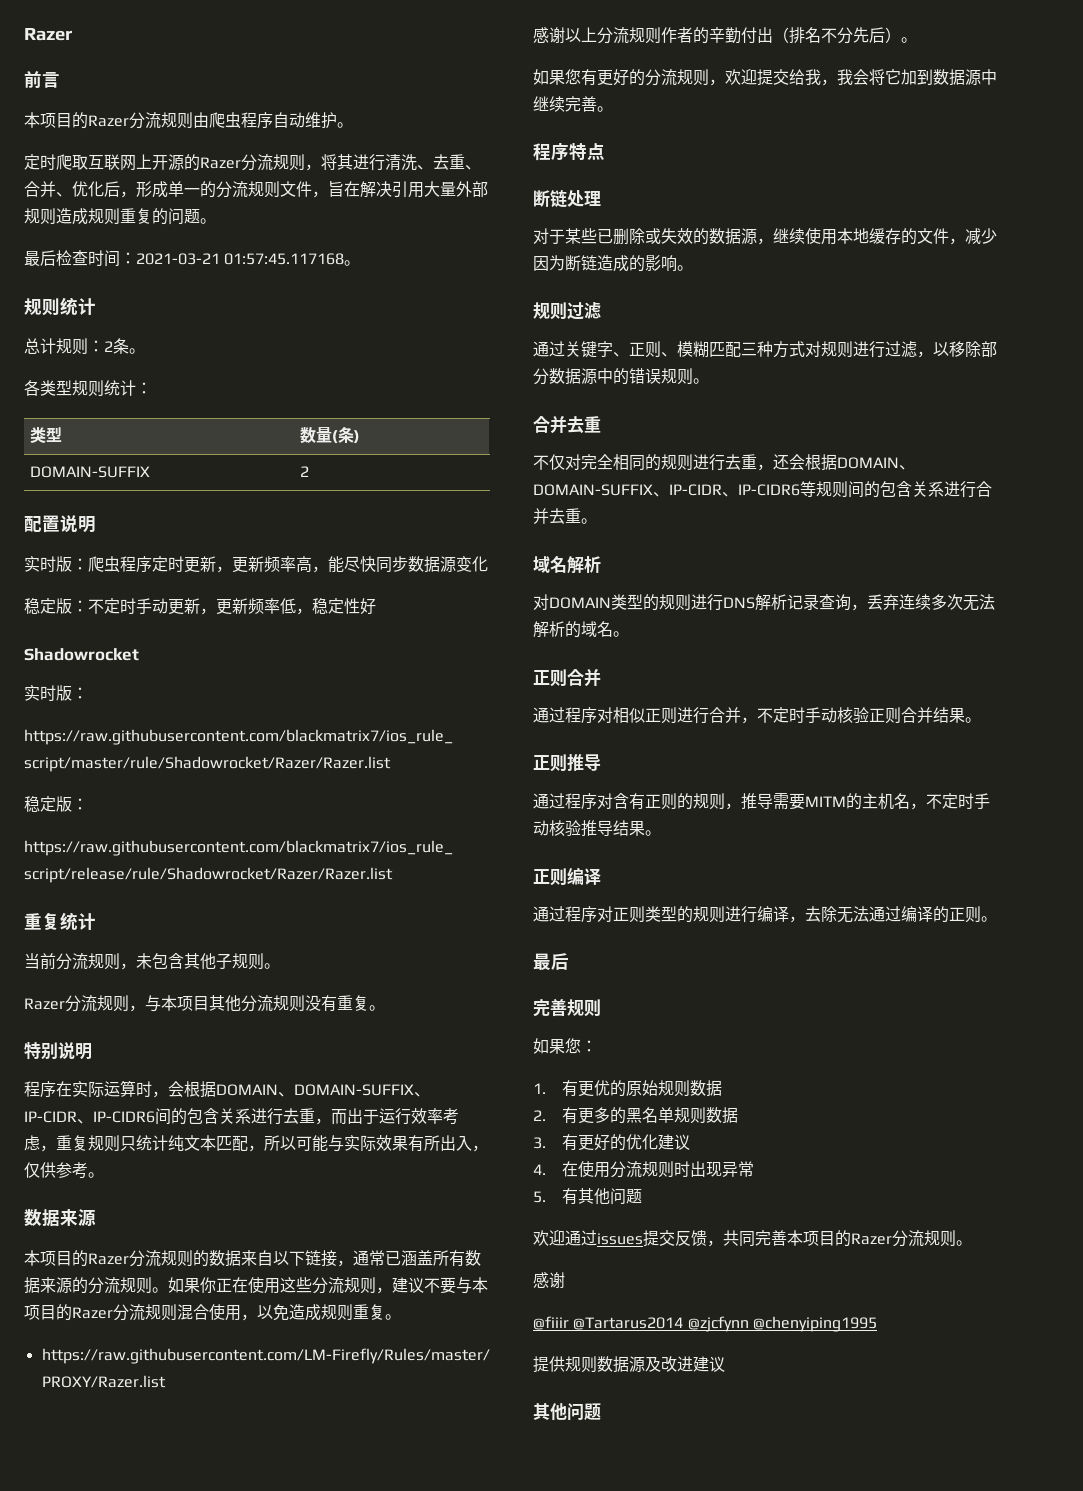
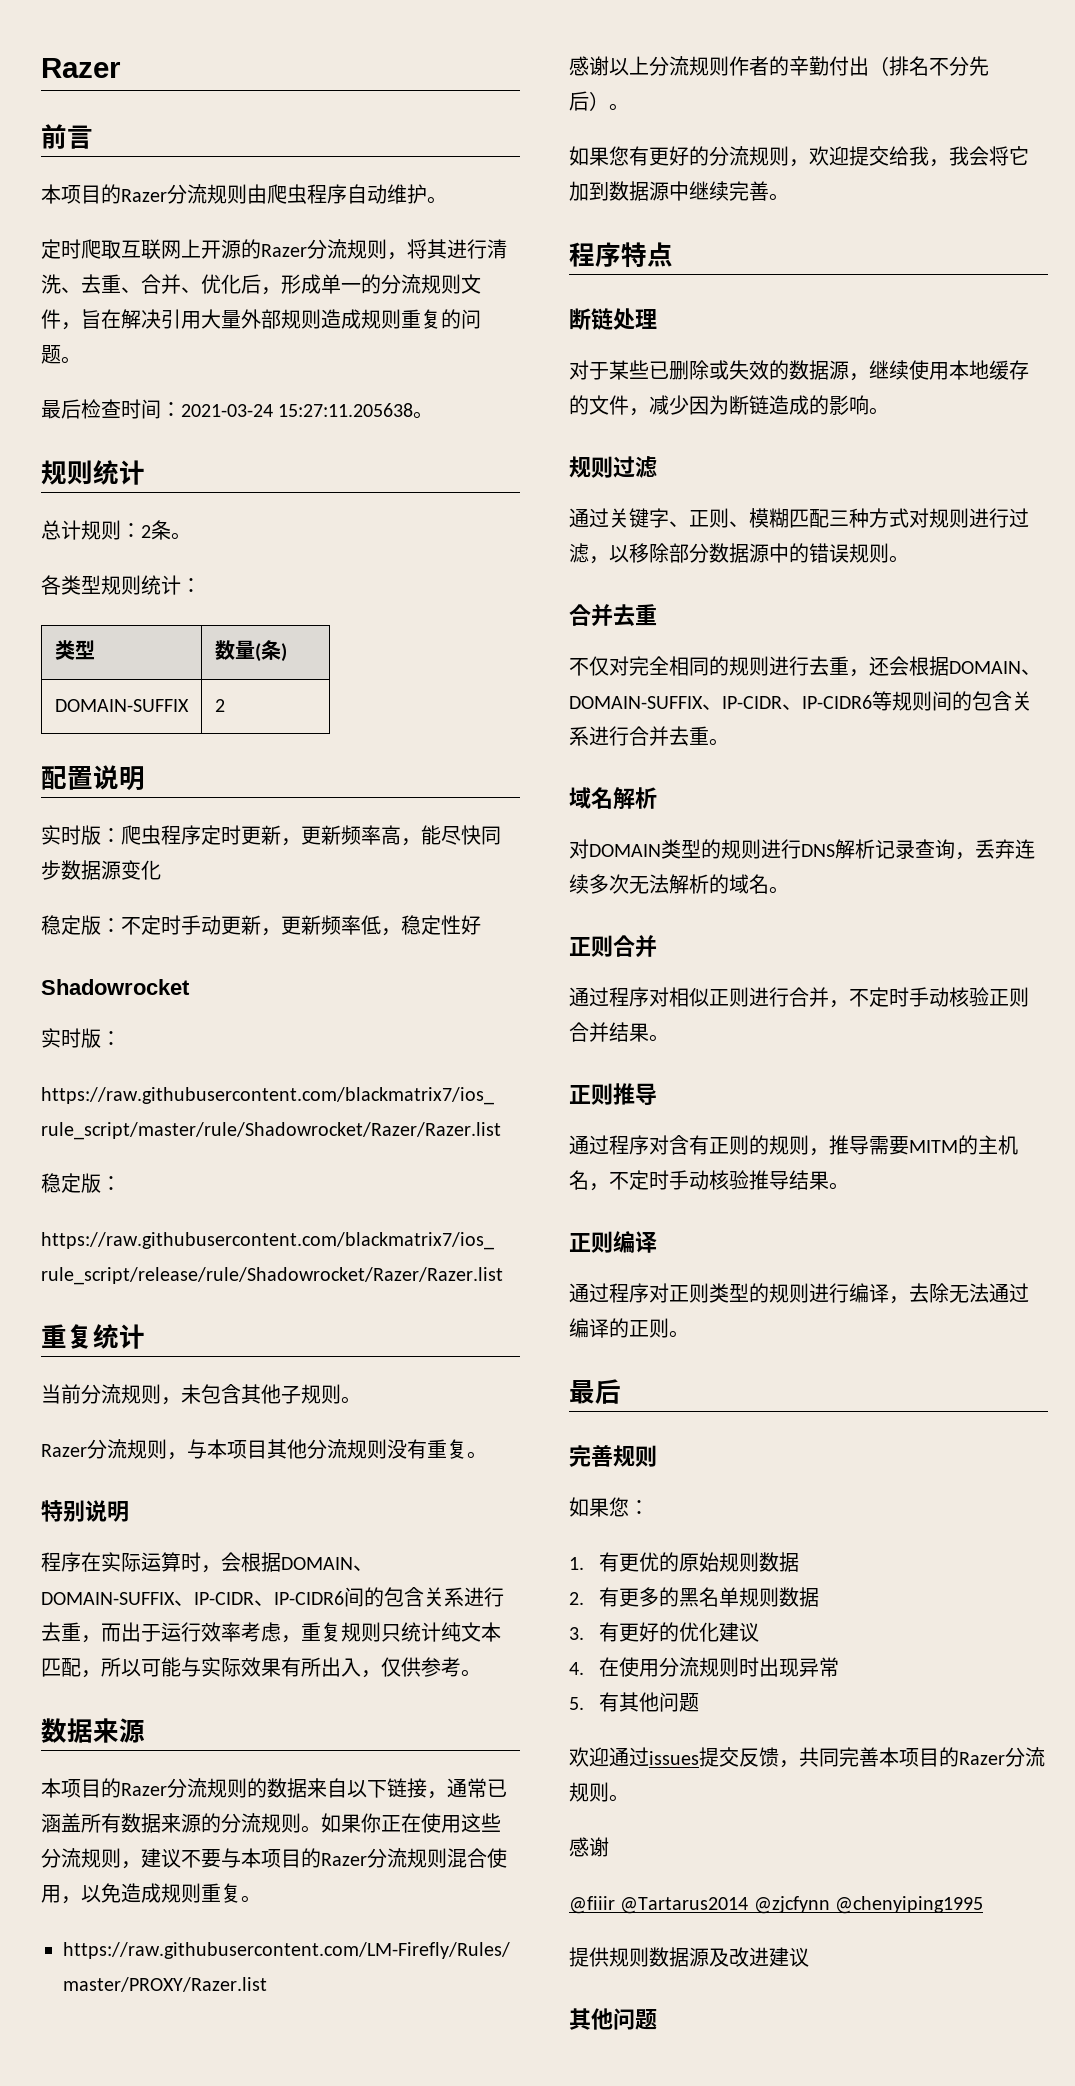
[136,253,345,265] 2021-03-21 01:57:45.117168 -> [181,403,414,417] 2021-03-24 15:27:11.205638

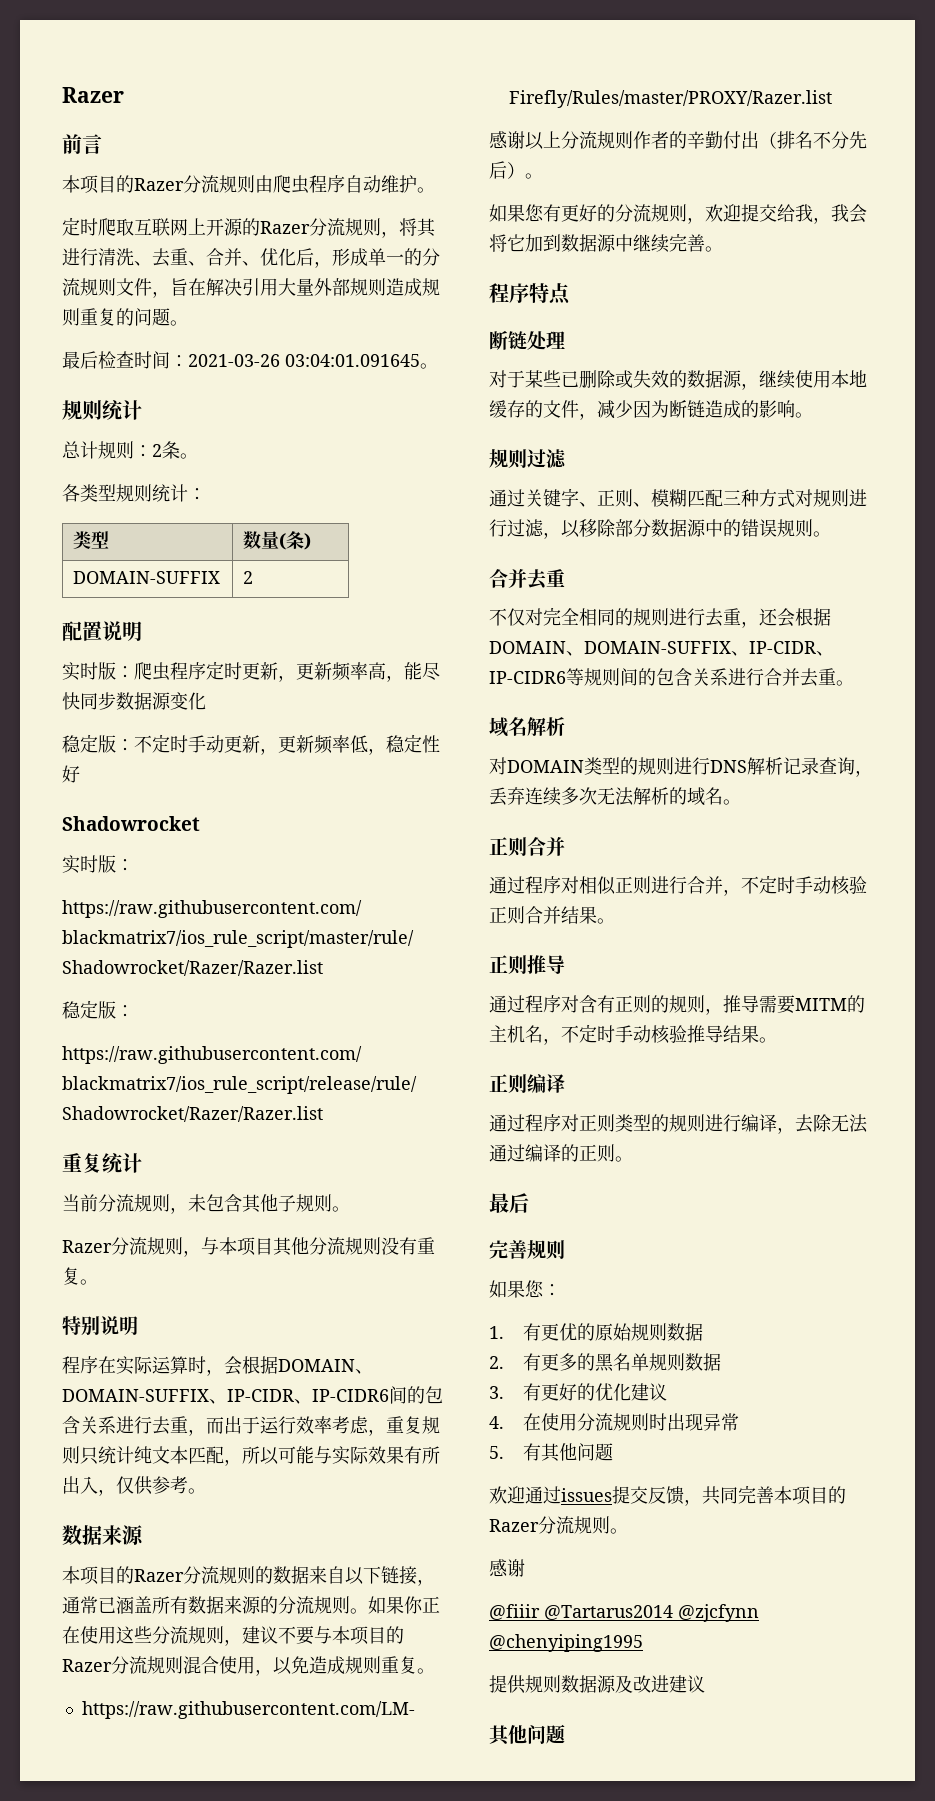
[181,403,414,417] 2021-03-24 15:27:11.205638 -> [188,354,420,367] 2021-03-26 03:04:01.091645

